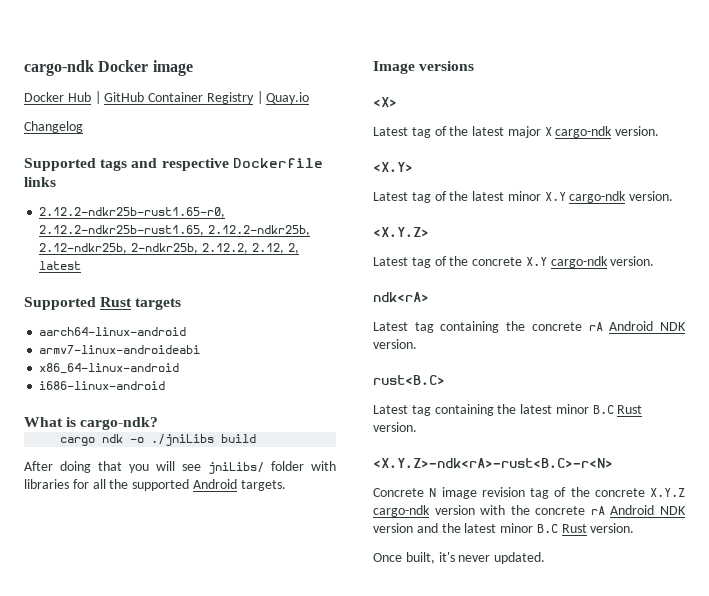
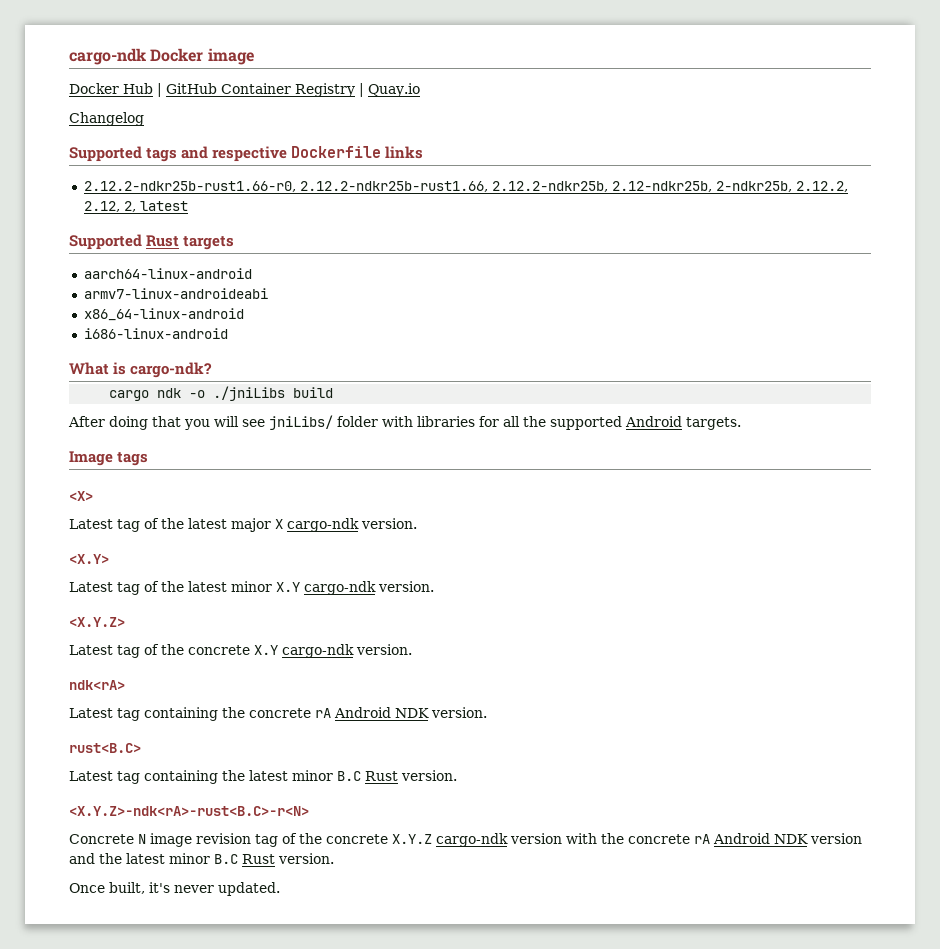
[39,207,226,218] [39,225,205,236] 2.12.2-ndkr25b-rust1.65-r0, 2.12.2-ndkr25b-rust1.65, -> [83,181,488,192] 2.12.2-ndkr25b-rust1.66-r0, 2.12.2-ndkr25b-rust1.66,
[419,61,475,71] versions -> [117,452,149,466] tags

